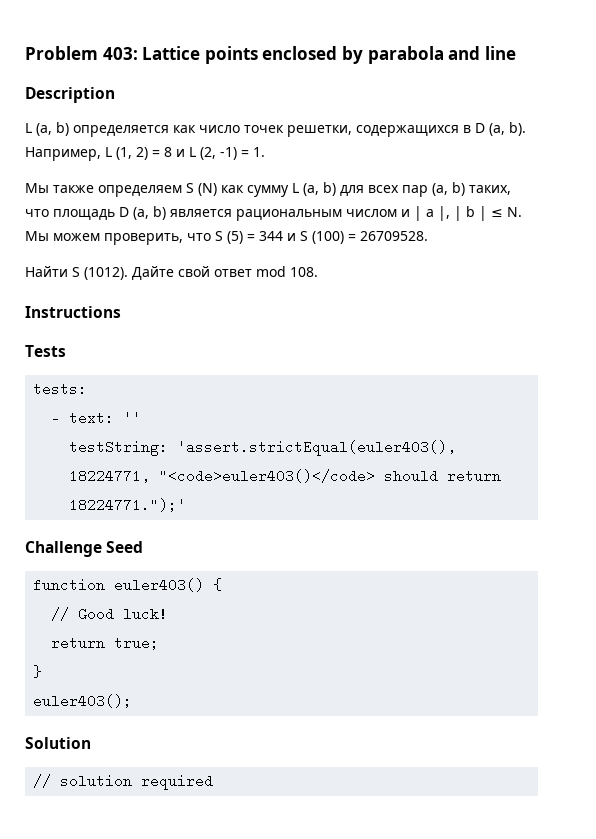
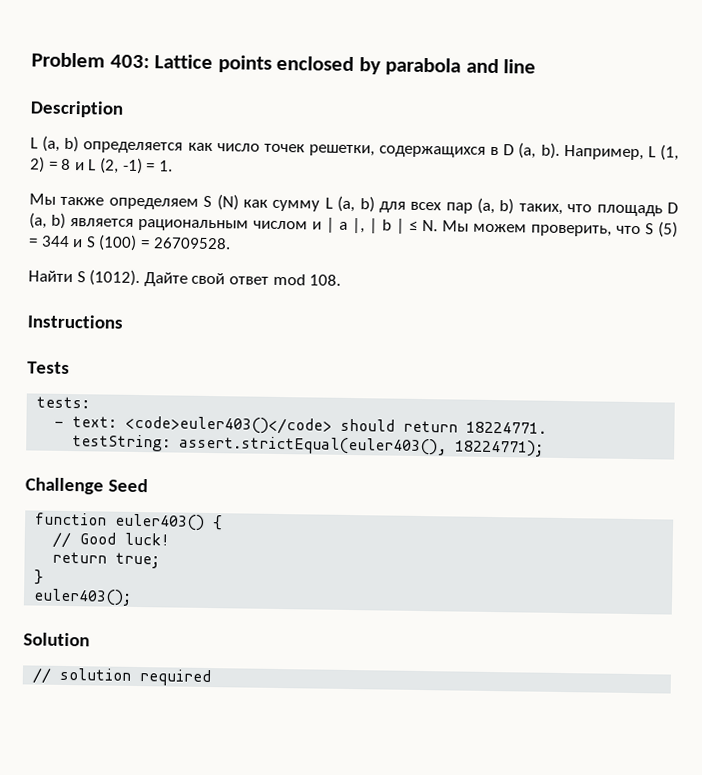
[123,411,142,425] [69,440,457,456] [69,469,502,483] [69,498,187,512] '' // testString: 'assert.strictEqual(euler403(), 18224771, "<code>euler403()</code> should return 18224771.");' -> [125,415,548,435] [72,434,545,457] <code>euler403()</code> should return 18224771. // testString: assert.strictEqual(euler403(), 18224771);

